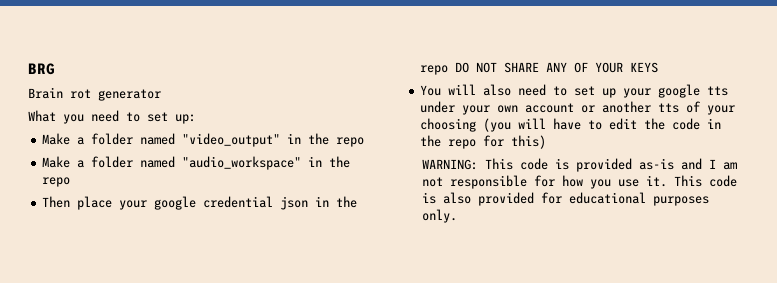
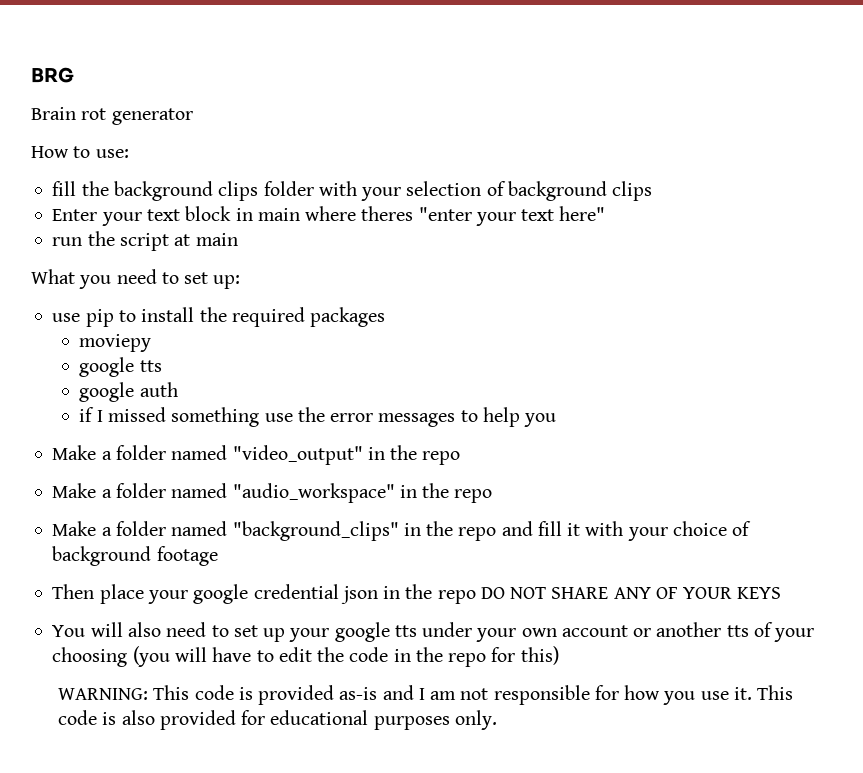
(161, 95) none -> [31,146,129,158] [52,181,653,201] [52,206,606,226] [52,231,238,251] // How to use: // fill the background clips folder with your selection of background clips // Enter your text block in main where theres "enter your text here" // run the script at main
(196, 119) none -> [52,307,386,327] [79,334,152,352] [79,357,162,377] [79,382,178,402] [79,407,557,427] // use pip to install the required packages // moviepy // google tts // google auth // if I missed something use the error messages to help you
(71, 182) none -> [52,521,752,541] [52,546,218,566] // Make a folder named "background_clips" in the repo and fill it with your choice of background footage

